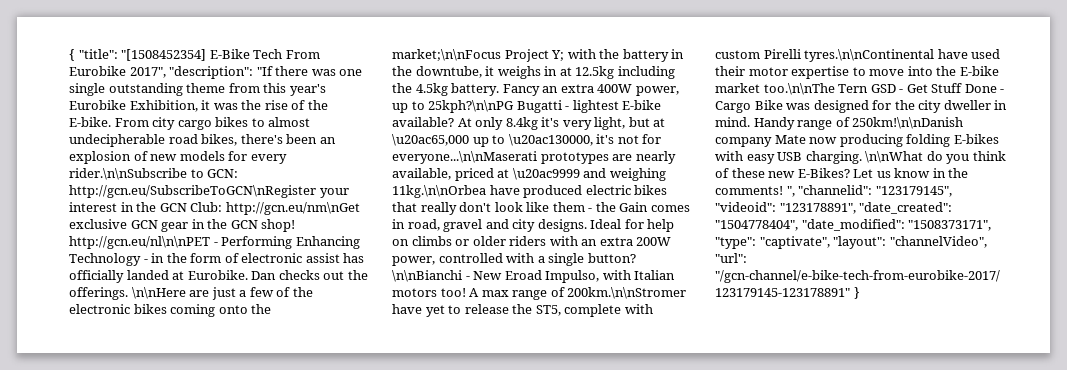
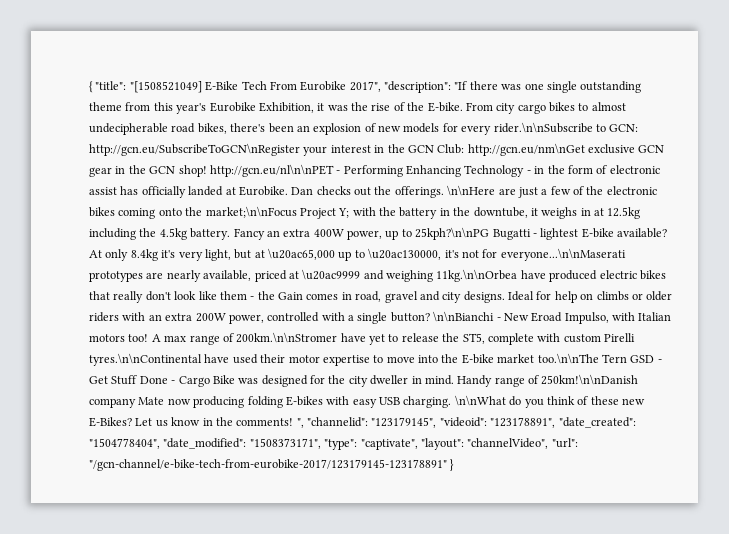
[121,49,207,61] "[1508452354] -> [129,81,202,93] "[1508521049]

